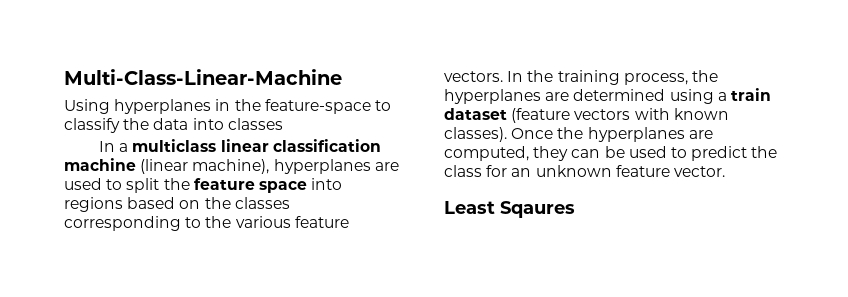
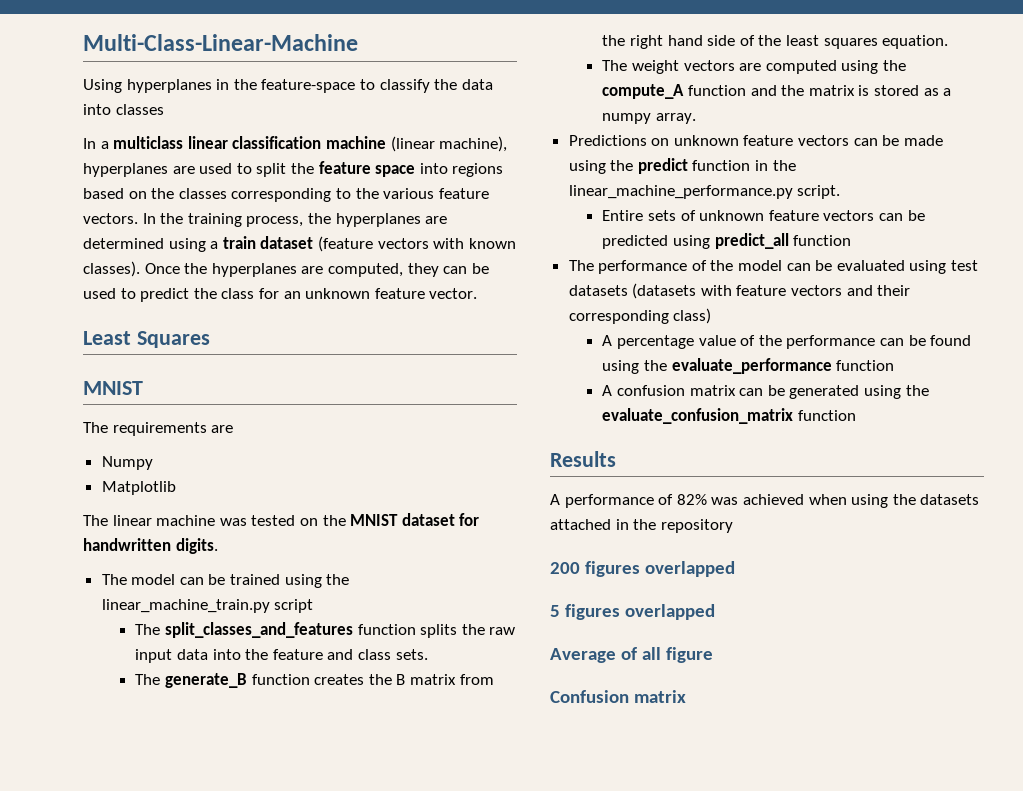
[500,201,575,218] Sqaures -> [136,331,210,348] [83,381,143,395] [83,422,234,436] [101,456,153,470] [101,481,176,495] [83,513,480,526] [83,538,218,554] [101,574,350,588] [101,599,314,613] [135,622,516,638] [135,649,428,663] [135,673,494,688] [602,35,949,49] [602,60,907,74] [602,84,952,99] [602,113,697,124] [568,135,943,146] [568,158,796,174] [568,185,841,199] [602,210,925,221] [602,233,852,249] [568,260,979,274] [568,283,911,299] [568,308,712,324] [602,335,972,349] [602,358,895,374] [602,385,929,399] [602,408,857,424] [550,451,616,467] [550,494,980,508] [550,519,733,533] [550,561,736,577] [550,604,716,620] [550,647,714,663] [550,690,687,703] Squares // MNIST // The requirements are // Numpy // Matplotlib // The linear machine was tested on the MNIST dataset for handwritten digits. // The model can be trained using the linear_machine_train.py script // The split_classes_and_features function splits the raw input data into the feature and class sets. // The generate_B function creates the B matrix from the right hand side of the least squares equation. // The weight vectors are computed using the compute_A function and the matrix is stored as a numpy array. // Predictions on unknown feature vectors can be made using the predict function in the linear_machine_performance.py script. // Entire sets of unknown feature vectors can be predicted using predict_all function // The performance of the model can be evaluated using test datasets (datasets with feature vectors and their corresponding class) // A percentage value of the performance can be found using the evaluate_performance function // A confusion matrix can be generated using the evaluate_confusion_matrix function // Results // A performance of 82% was achieved when using the datasets attached in the repository // 200 figures overlapped // 5 figures overlapped // Average of all figure // Confusion matrix

